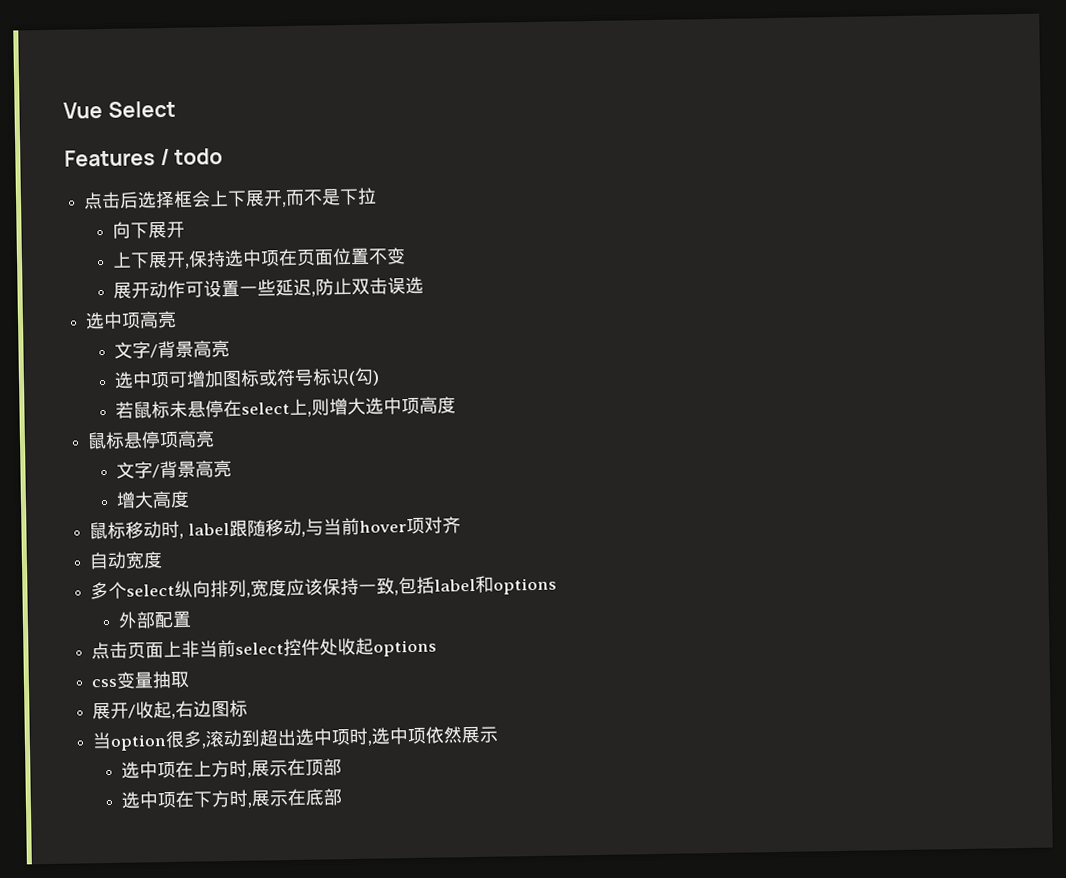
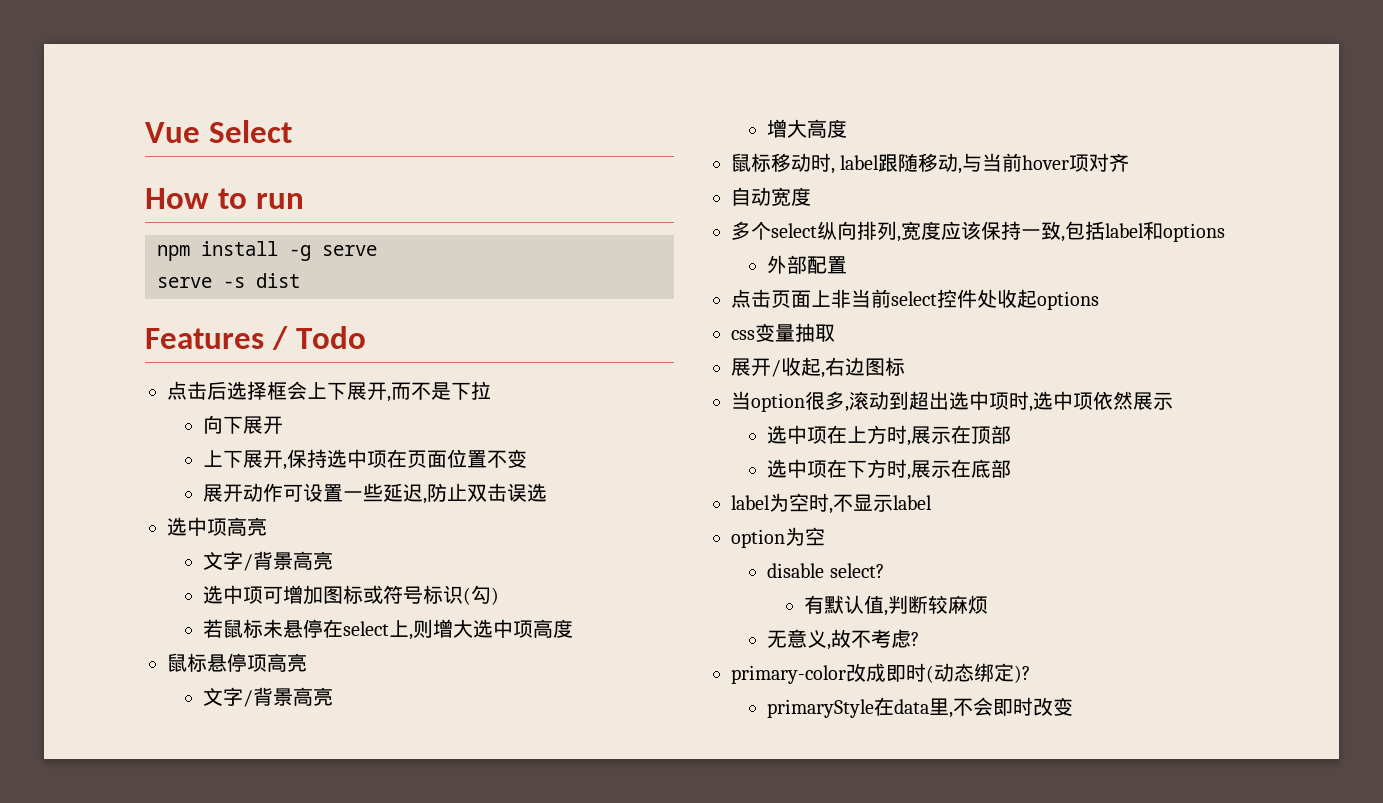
(176, 109) none -> [145,188,304,209] [157,241,377,261] [157,273,300,288] // How to run // npm install -g serve // serve -s dist
[174,148,224,165] todo -> [295,326,366,349] Todo
(343, 797) none -> [731,493,932,514] [731,527,825,548] [767,563,884,578] [803,595,988,616] [767,629,920,650] [731,663,1030,684] [767,697,1074,718] // label为空时,不显示label // option为空 // disable select? // 有默认值,判断较麻烦 // 无意义,故不考虑? // primary-color改成即时(动态绑定)? // primaryStyle在data里,不会即时改变

